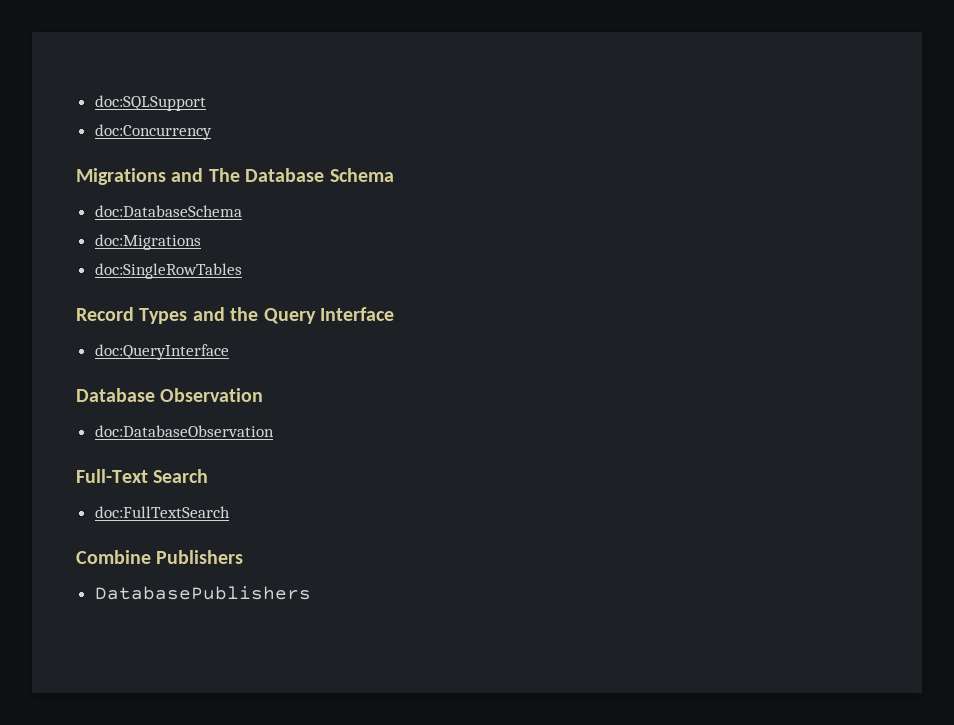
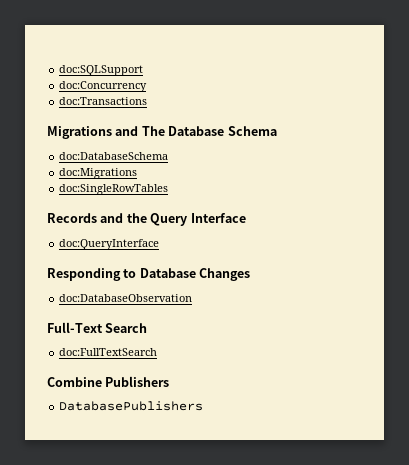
(212, 132) none -> [59,97,148,105] // doc:Transactions
[76,307,188,324] Record Types -> [47,213,97,223] Records
[76,388,264,402] Database Observation -> [47,268,251,281] Responding to Database Changes

